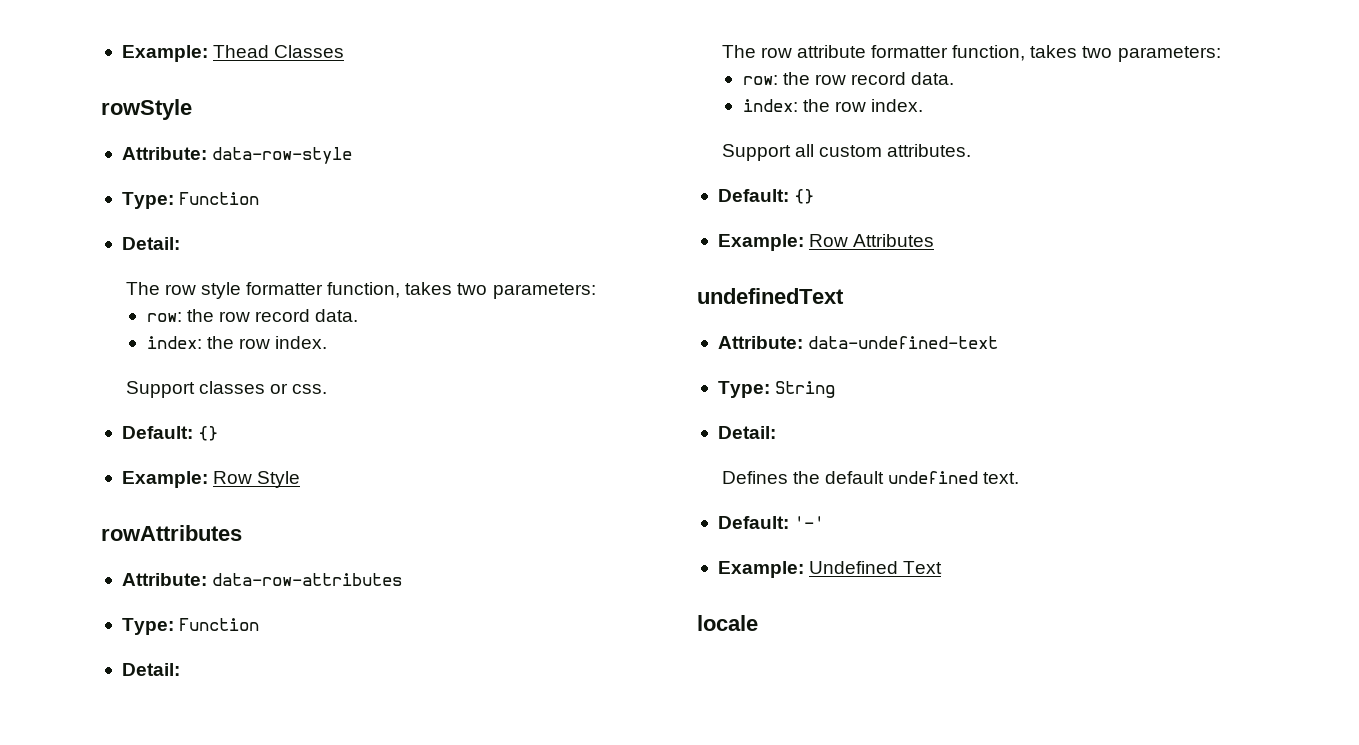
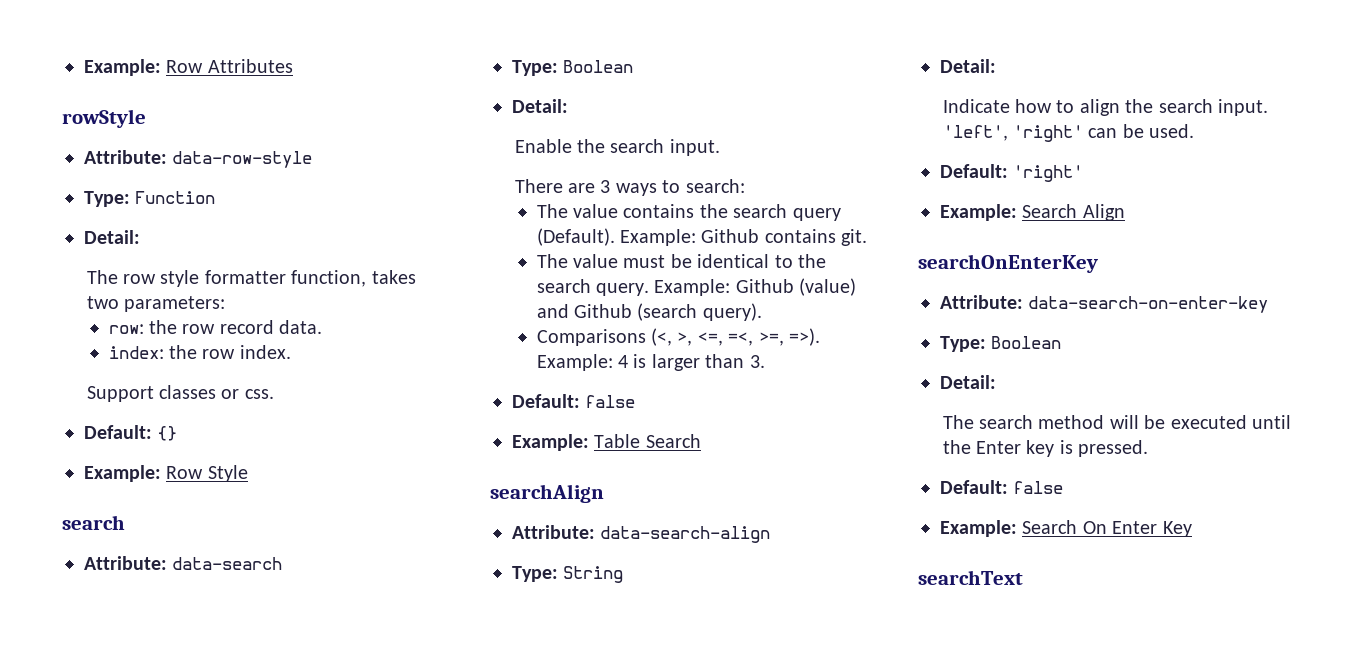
[121,45,345,62] Example: Thead Classes -> [84,59,293,76] Example: Row Attributes
[101,525,242,541] [121,573,403,586] [121,618,260,635] [121,663,180,676] [721,45,1221,62] [742,72,955,85] [742,99,923,112] [721,144,972,161] [717,189,815,204] [717,234,935,251] [697,288,844,304] [717,336,999,349] rowAttributes // Attribute: data-row-attributes // Type: Function // Detail: // The row attribute formatter function, takes two parameters: // row: the row record data. // index: the row index. // Support all custom attributes. // Default: {} // Example: Row Attributes // undefinedText // Attribute: data-undefined-text -> [62,515,125,530] [84,556,283,570] [512,60,634,76] [512,99,568,113] [514,139,720,156] [514,179,745,196] [536,204,841,221] [536,228,868,246] [536,254,826,268] [536,278,857,296] [536,303,762,321] [536,328,820,346] [536,354,765,371] [512,394,636,408] [512,434,701,451] [490,484,604,503] [512,525,771,543] search // Attribute: data-search // Type: Boolean // Detail: // Enable the search input. // There are 3 ways to search: // The value contains the search query (Default). Example: Github contains git. // The value must be identical to the search query. Example: Github (value) and Github (search query). // Comparisons (<, >, <=, =<, >=, =>). Example: 4 is larger than 3. // Default: false // Example: Table Search // searchAlign // Attribute: data-search-align
[721,471,1020,484] [717,516,825,529] [717,561,943,578] [697,615,758,631] Defines the default undefined text. // Default: '-' // Example: Undefined Text // locale -> [942,99,1268,116] [942,124,1195,142] [940,164,1084,182] [940,204,1125,221] [918,254,1098,273] [940,295,1269,313] [940,336,1062,352] [940,375,996,389] [942,415,1291,429] [942,440,1149,457] [940,480,1064,494] [940,520,1192,537] [918,570,1023,585] Indicate how to align the search input. 'left', 'right' can be used. // Default: 'right' // Example: Search Align // searchOnEnterKey // Attribute: data-search-on-enter-key // Type: Boolean // Detail: // The search method will be executed until the Enter key is pressed. // Default: false // Example: Search On Enter Key // searchText

